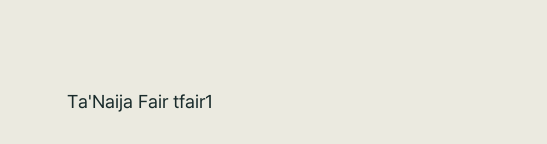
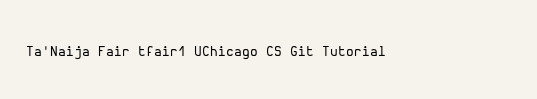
(213, 101) none -> [194,46,386,60] UChicago CS Git Tutorial

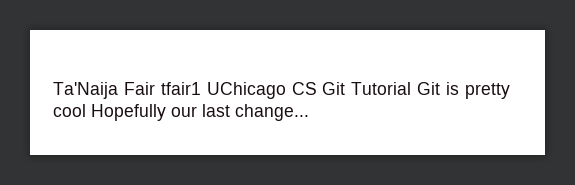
(386, 51) none -> [417,82,511,99] [53,104,309,121] Git is pretty cool Hopefully our last change...

